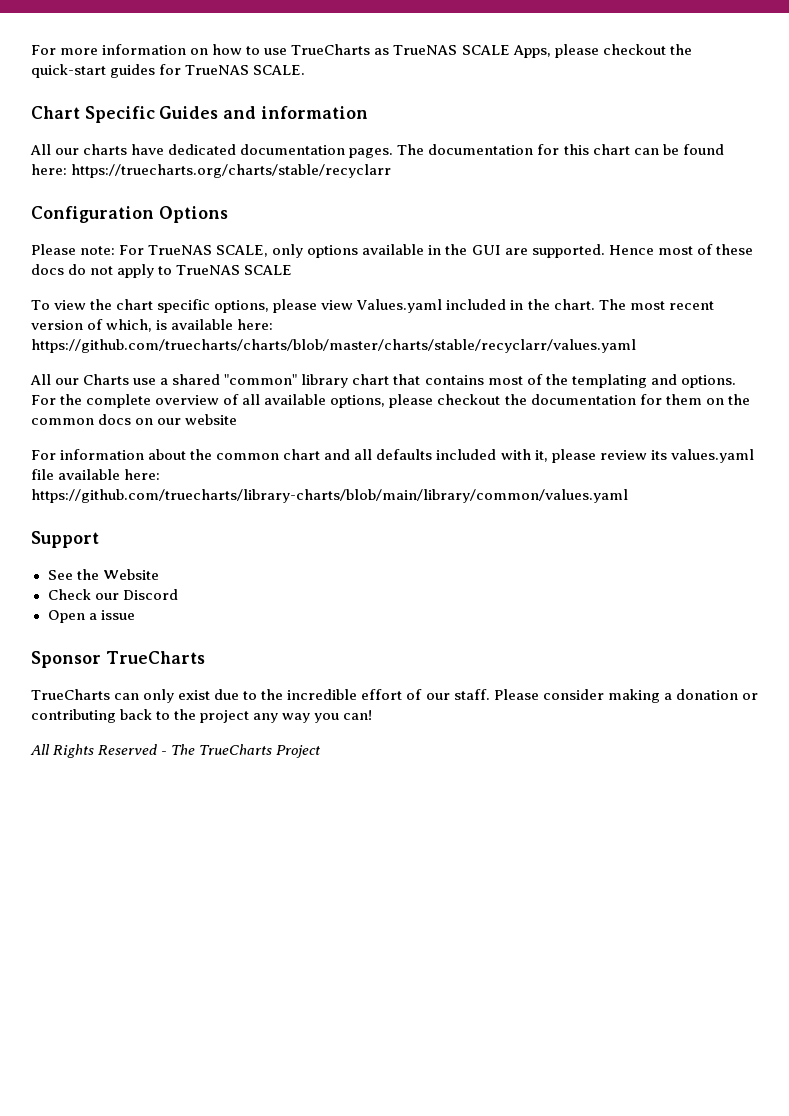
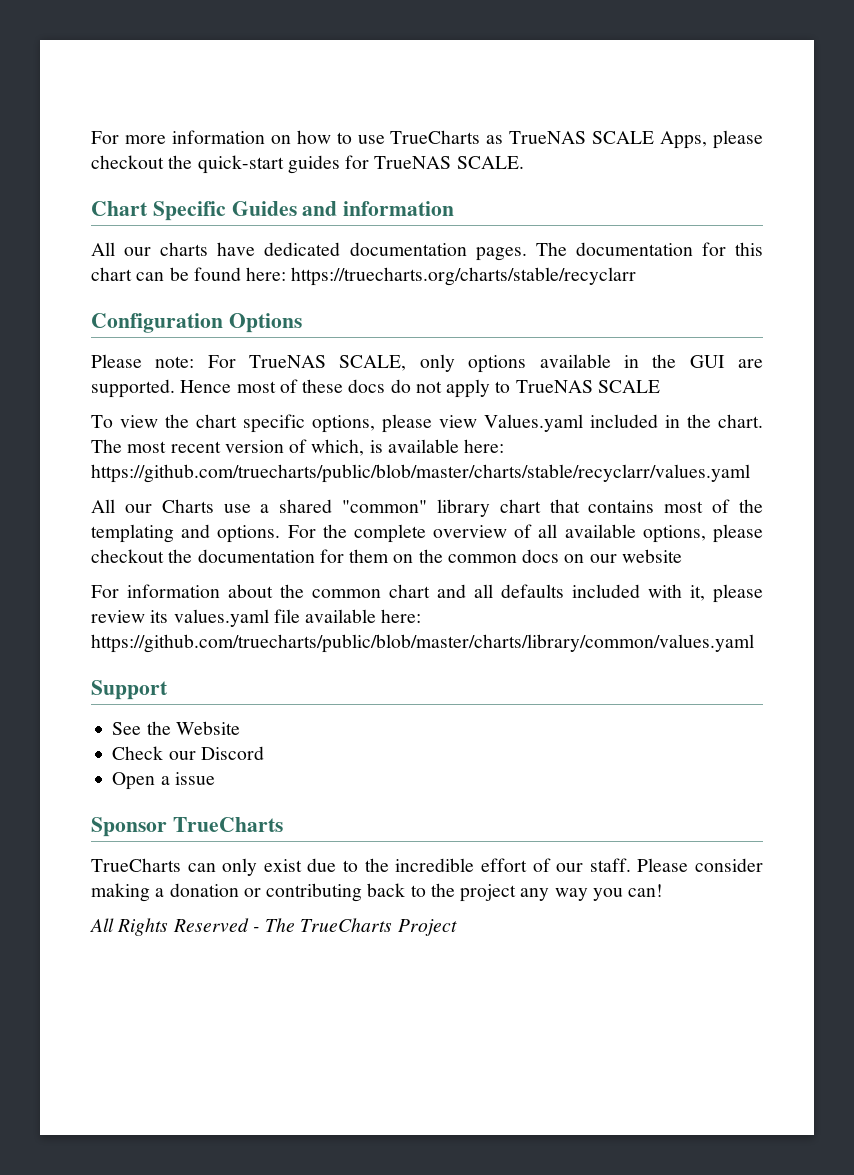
[31,339,636,353] https://github.com/truecharts/charts/blob/master/charts/stable/recyclarr/values.yaml -> [91,464,750,483] https://github.com/truecharts/public/blob/master/charts/stable/recyclarr/values.yaml
[31,489,628,503] https://github.com/truecharts/library-charts/blob/main/library/common/values.yaml -> [91,634,754,653] https://github.com/truecharts/public/blob/master/charts/library/common/values.yaml

